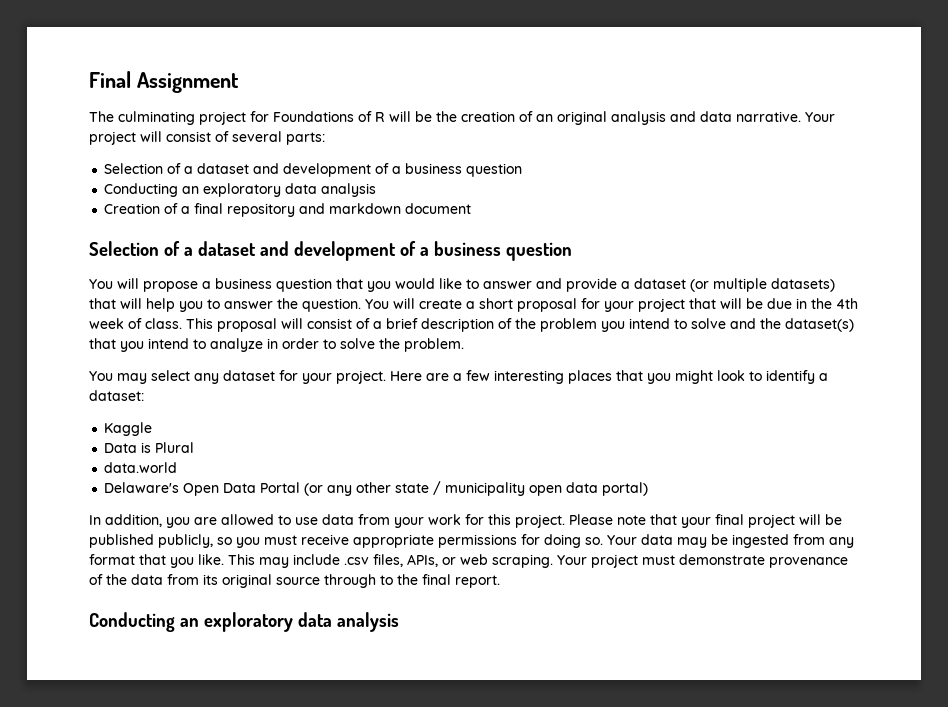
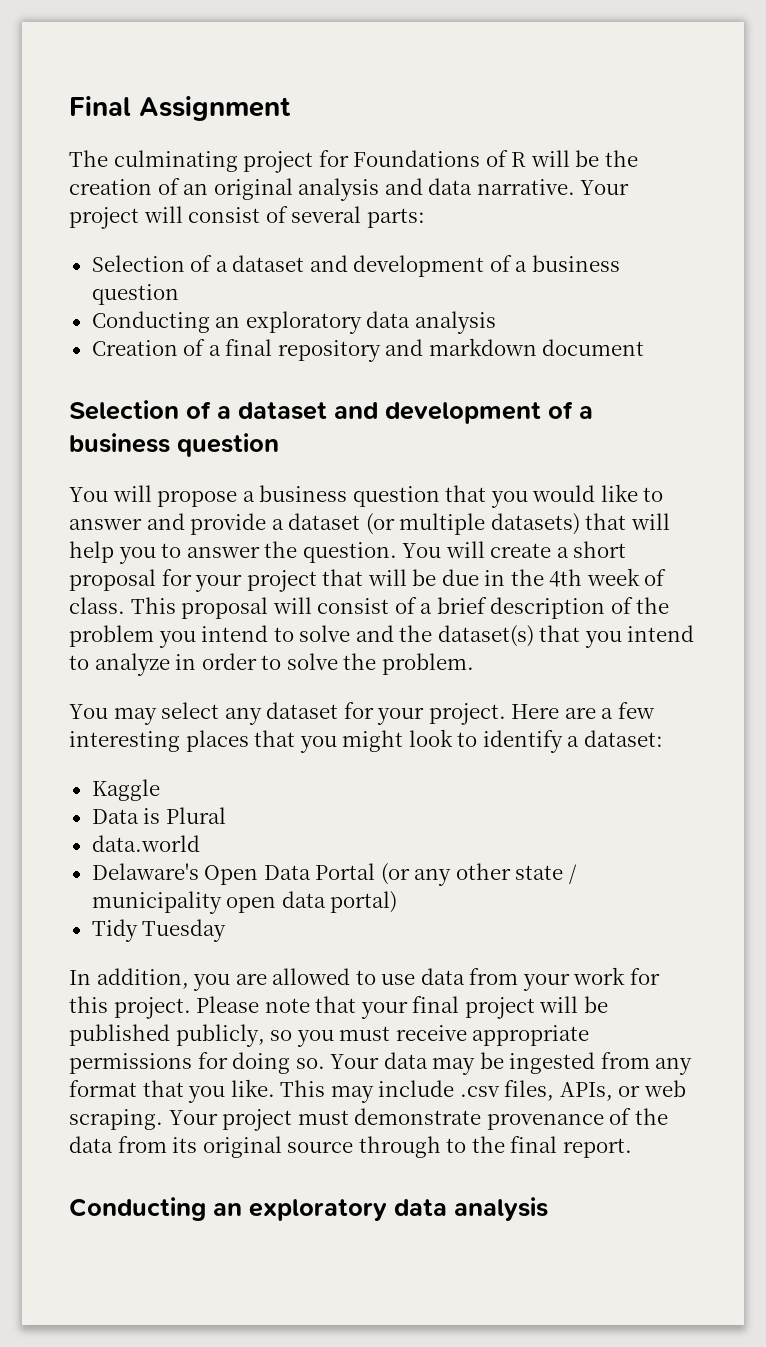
(649, 489) none -> [91,919,227,942] // Tidy Tuesday

